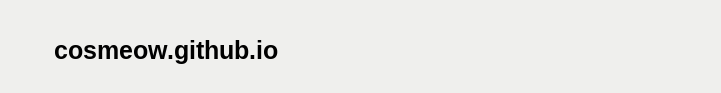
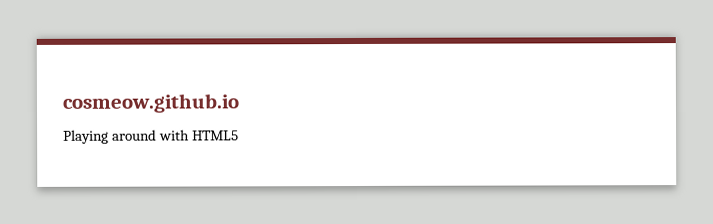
(278, 52) none -> [63,129,239,144] // Playing around with HTML5

